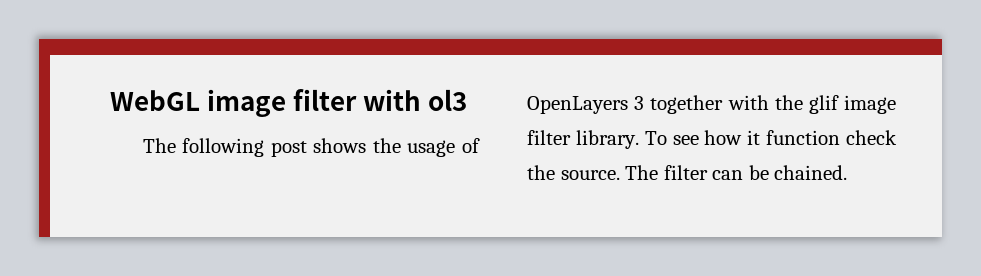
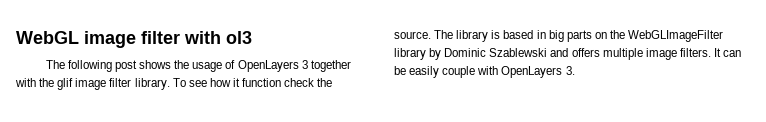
[663,165,848,180] filter can be chained. -> [456,30,724,42] [394,48,742,60] [394,66,575,78] library is based in big parts on the WebGLImageFilter library by Dominic Szablewski and offers multiple image filters. It can be easily couple with OpenLayers 3.

